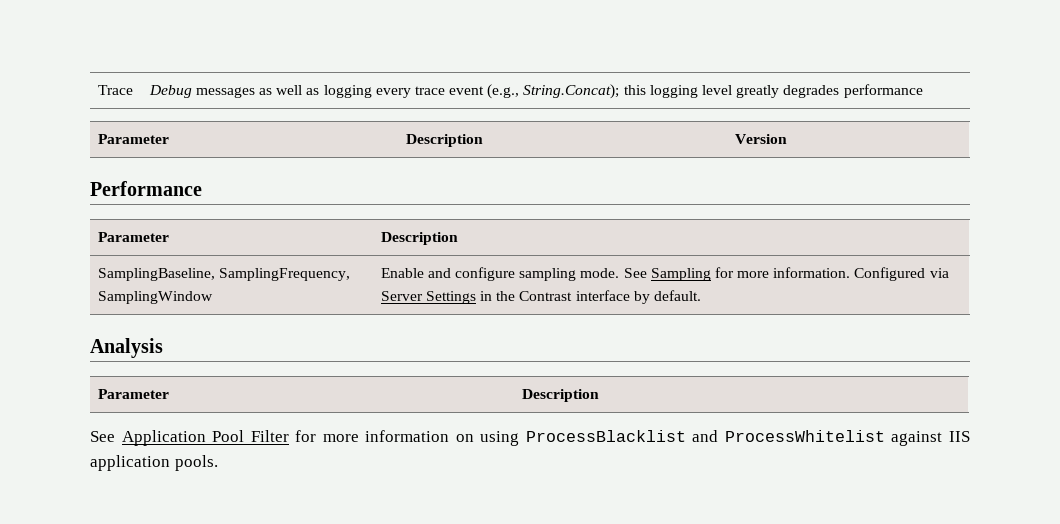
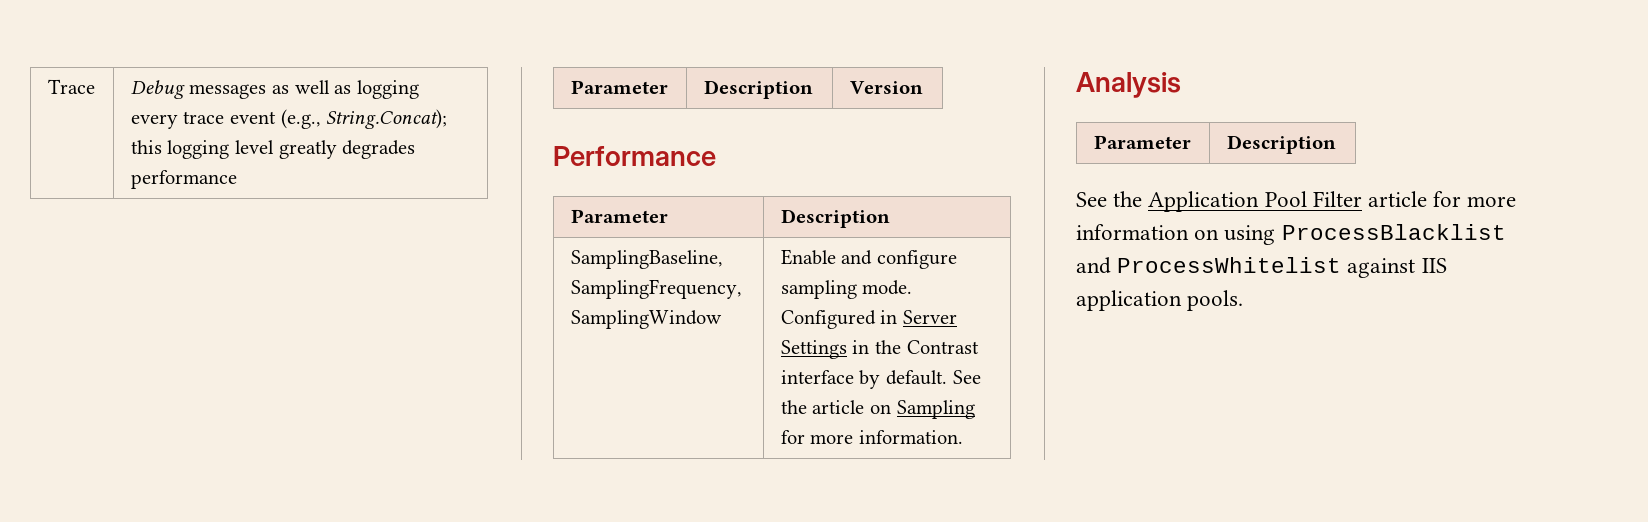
[623,267,949,281] See Sampling for more information. Configured via -> [780,310,898,329] Configured in
(701, 295) none -> [952,370,981,384] [780,400,975,419] [780,430,963,444] See the article on Sampling for more information.
(115, 436) none -> [1113,191,1143,207] the
(289, 436) none -> [1368,191,1428,207] article

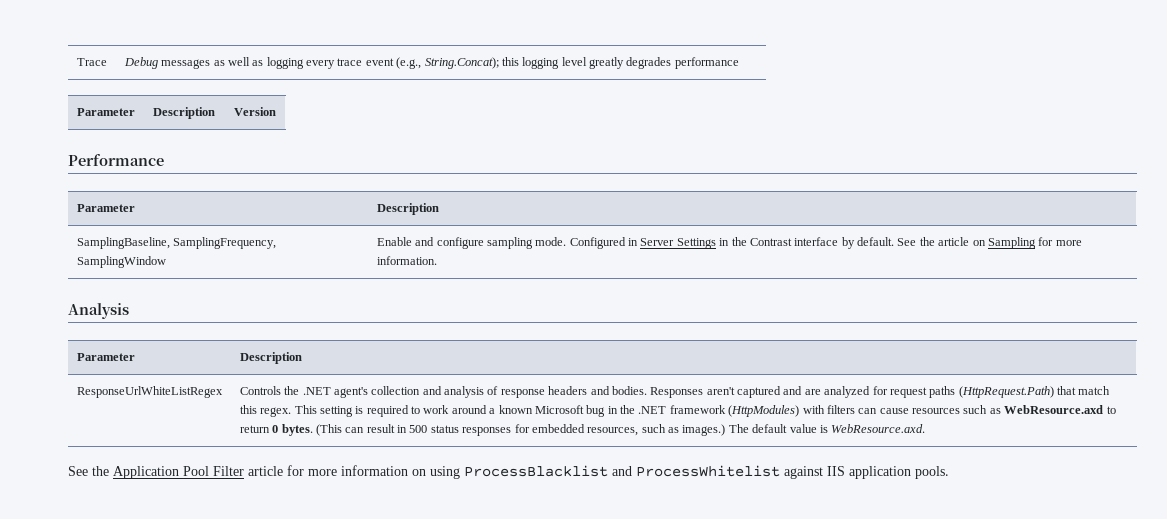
(1336, 144) none -> [76,386,223,398] [239,386,1111,398] [239,405,1116,417] [239,424,926,436] // ResponseUrlWhiteListRegex | Controls the .NET agent's collection and analysis of response headers and bodies. Responses aren't captured and are analyzed for request paths (HttpRequest.Path) that match this regex. This setting is required to work around a known Microsoft bug in the .NET framework (HttpModules) with filters can cause resources such as WebResource.axd to return 0 bytes. (This can result in 500 status responses for embedded resources, such as images.) The default value is WebResource.axd.

